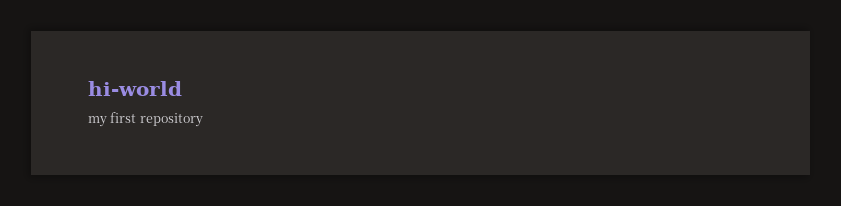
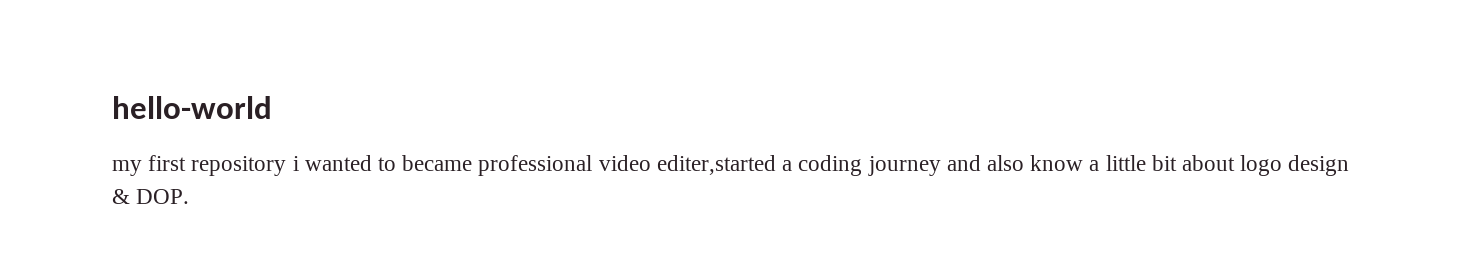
[88,81,182,96] hi-world -> [112,96,272,119] hello-world
(203, 120) none -> [292,155,1350,176] [112,189,190,204] i wanted to became professional video editer,started a coding journey and also know a little bit about logo design & DOP.

